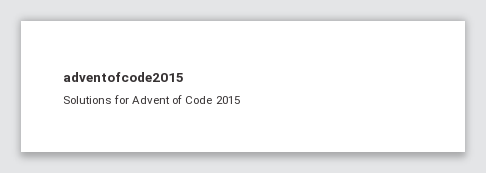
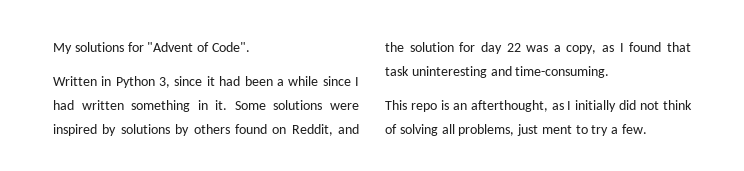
[63,72,184,82] [63,95,240,104] adventofcode2015 // Solutions for Advent of Code 2015 -> [53,42,250,54] [53,76,360,88] [53,100,359,112] [53,124,359,136] [385,42,691,54] [385,66,610,78] [385,100,692,112] [385,124,648,136] My solutions for "Advent of Code". // Written in Python 3, since it had been a while since I had written something in it. Some solutions were inspired by solutions by others found on Reddit, and the solution for day 22 was a copy, as I found that task uninteresting and time-consuming. // This repo is an afterthought, as I initially did not think of solving all problems, just ment to try a few.

